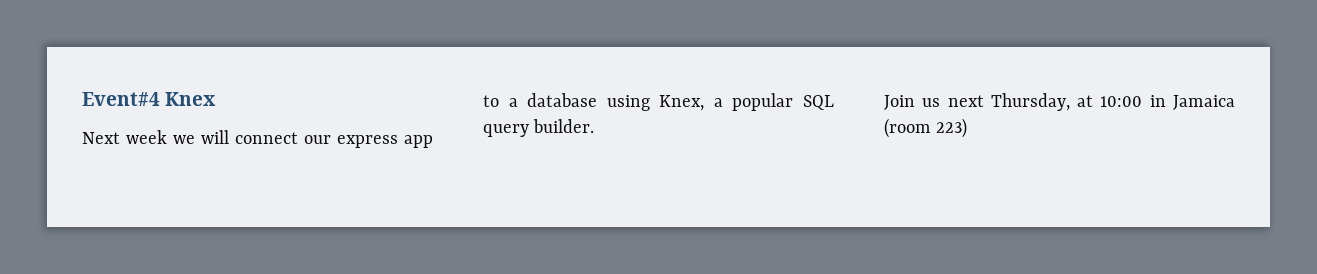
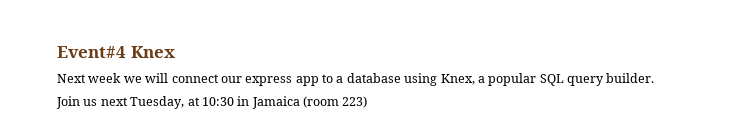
[990,93,1143,111] Thursday, at 10:00 -> [130,96,234,109] Tuesday, at 10:30

